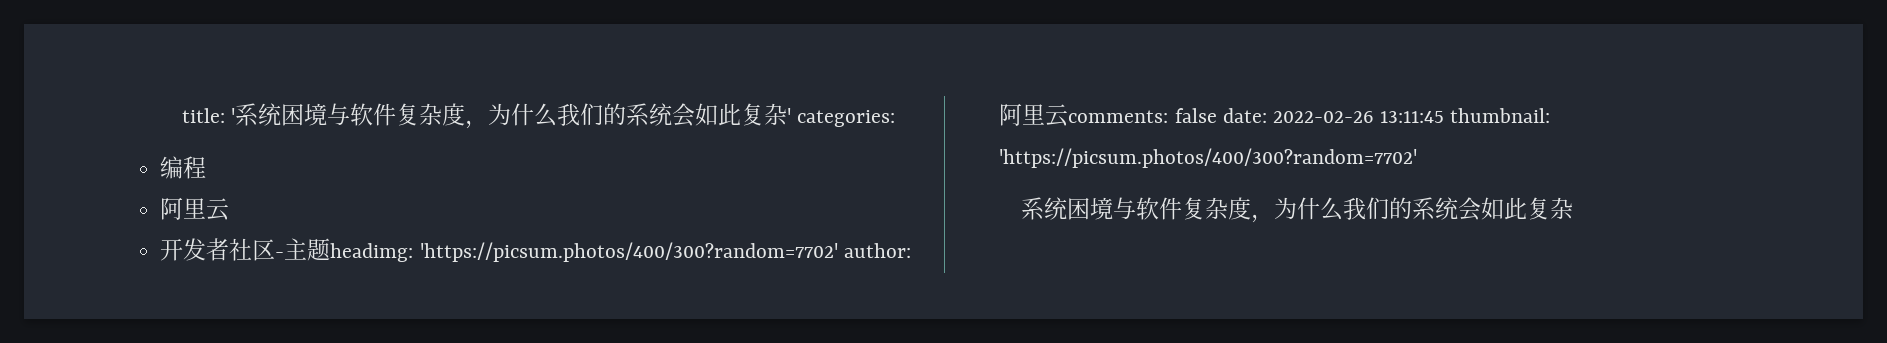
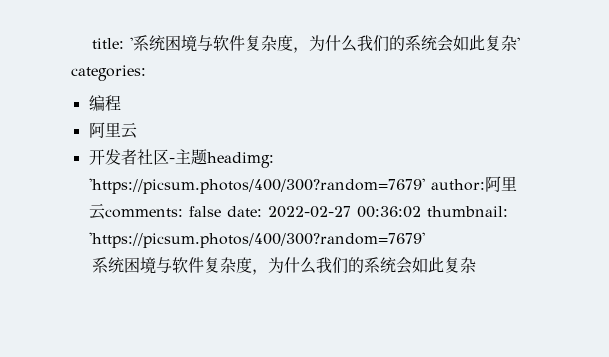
[419,242,838,262] 'https://picsum.photos/400/300?random=7702' -> [88,178,425,194] 'https://picsum.photos/400/300?random=7679'
[1272,108,1551,123] [999,148,1418,168] 2022-02-26 13:11:45 thumbnail: 'https://picsum.photos/400/300?random=7702' -> [267,206,508,218] [88,232,425,248] 2022-02-27 00:36:02 thumbnail: 'https://picsum.photos/400/300?random=7679'

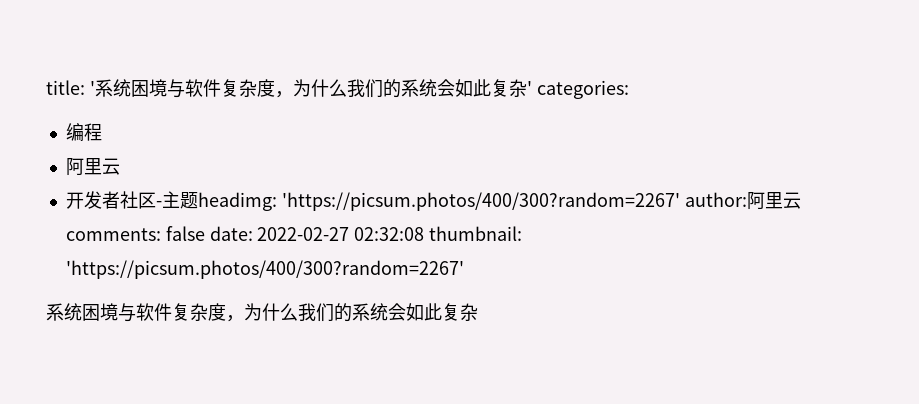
[88,178,425,194] 'https://picsum.photos/400/300?random=7679' -> [281,192,680,211] 'https://picsum.photos/400/300?random=2267'
[356,206,508,218] [88,232,425,248] 00:36:02 thumbnail: 'https://picsum.photos/400/300?random=7679' -> [354,226,523,241] [65,260,464,279] 02:32:08 thumbnail: 'https://picsum.photos/400/300?random=2267'

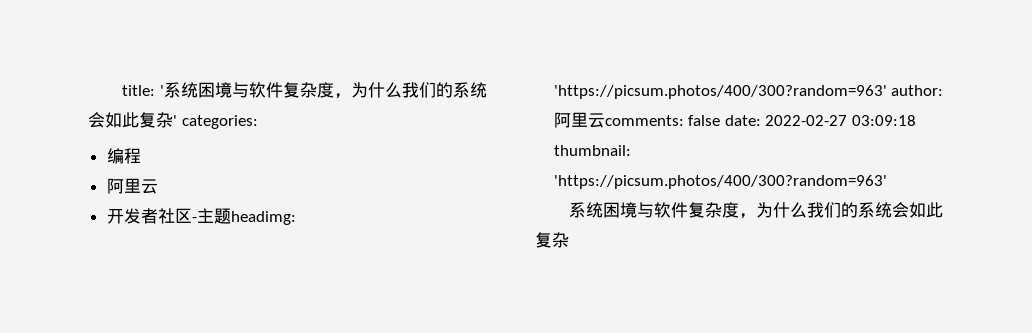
[281,192,680,211] 'https://picsum.photos/400/300?random=2267' -> [553,85,887,99] 'https://picsum.photos/400/300?random=963'
[354,226,523,241] [65,260,464,279] 02:32:08 thumbnail: 'https://picsum.photos/400/300?random=2267' -> [852,115,917,126] [553,145,631,156] [553,175,887,189] 03:09:18 thumbnail: 'https://picsum.photos/400/300?random=963'

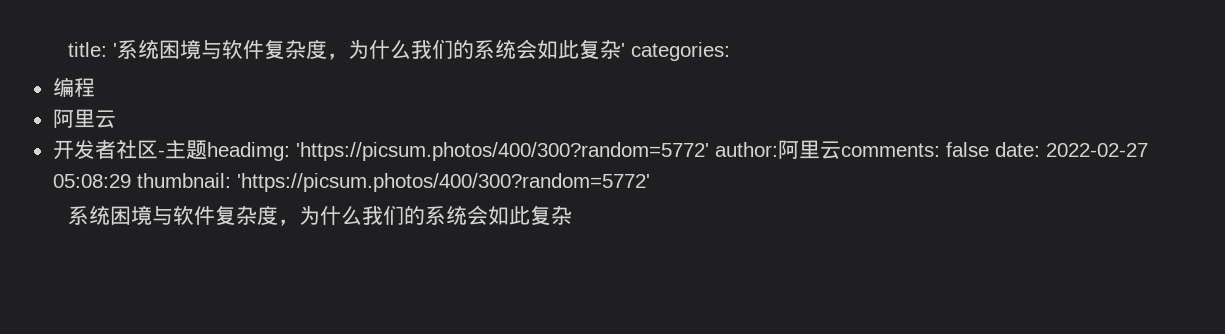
[553,85,887,99] 'https://picsum.photos/400/300?random=963' -> [295,142,709,161] 'https://picsum.photos/400/300?random=5772'
[852,115,917,126] [553,145,631,156] [553,175,887,189] 03:09:18 thumbnail: 'https://picsum.photos/400/300?random=963' -> [52,173,650,192] 05:08:29 thumbnail: 'https://picsum.photos/400/300?random=5772'

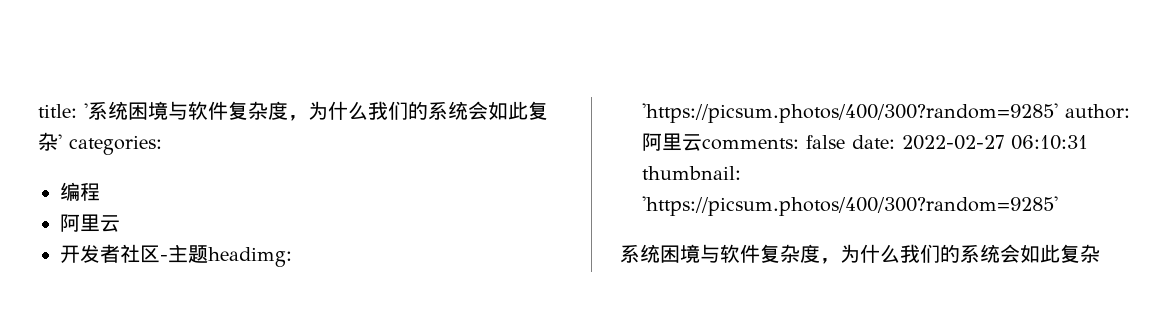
[295,142,709,161] 'https://picsum.photos/400/300?random=5772' -> [642,103,1058,123] 'https://picsum.photos/400/300?random=9285'
[52,173,650,192] 05:08:29 thumbnail: 'https://picsum.photos/400/300?random=5772' -> [1011,135,1088,150] [642,166,741,180] [642,196,1058,216] 06:10:31 thumbnail: 'https://picsum.photos/400/300?random=9285'

